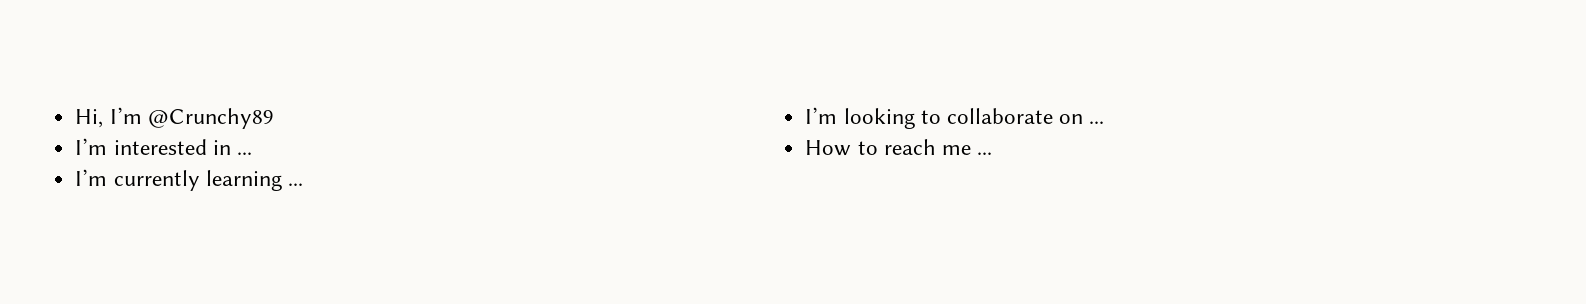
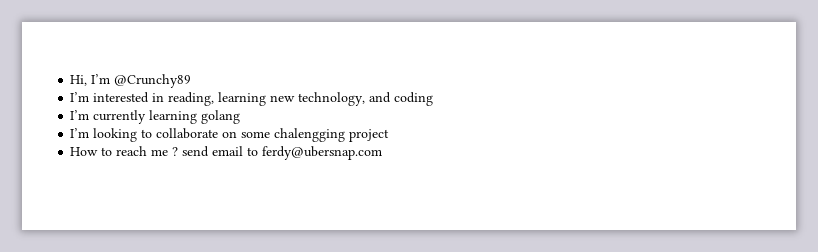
[236,152,252,155] ... -> [168,92,434,106] reading, learning new technology, and coding
[287,183,303,186] ... -> [201,110,241,124] golang
[1089,121,1105,124] ... -> [241,128,390,142] some chalengging project
[977,152,993,155] ... -> [172,146,383,160] ? send email to ferdy@ubersnap.com

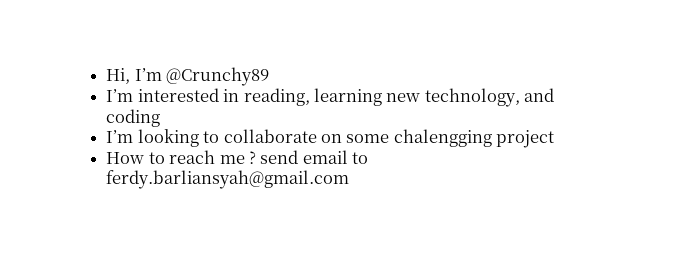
[70,110,241,124] // I’m currently learning golang -> (161, 118) none
[262,146,383,160] ferdy@ubersnap.com -> [106,170,350,189] ferdy.barliansyah@gmail.com

